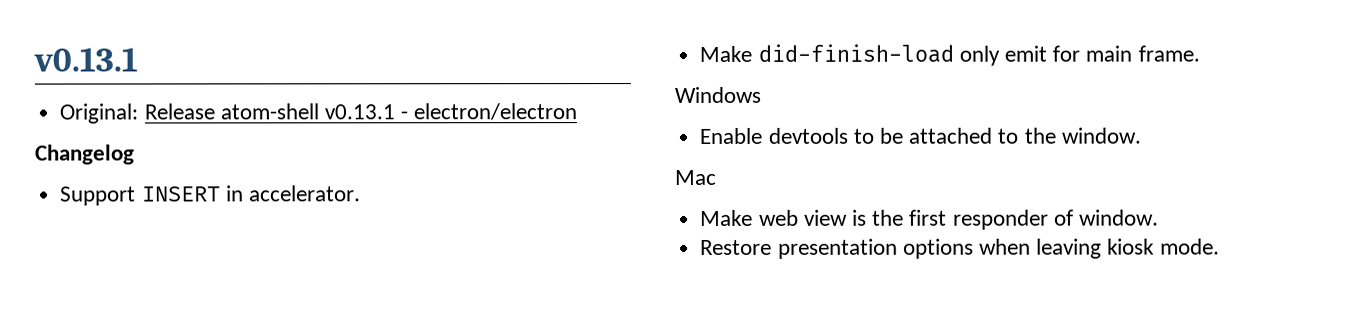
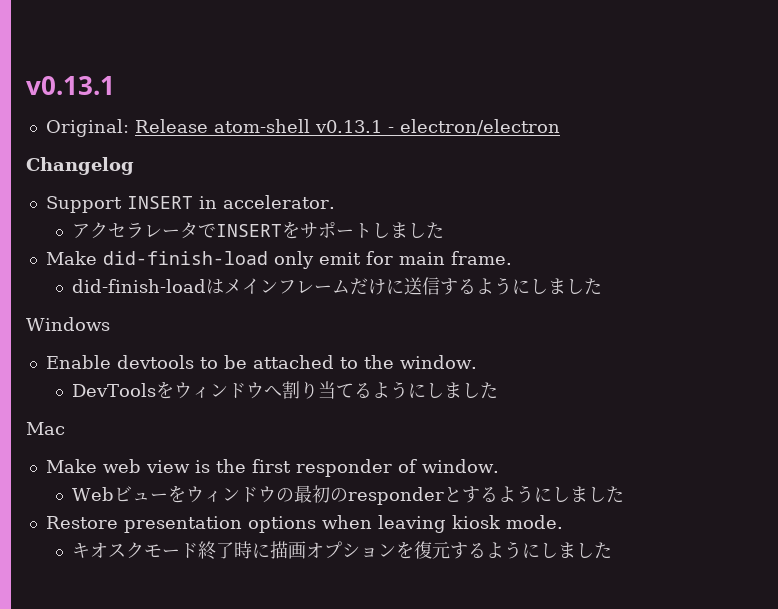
(361, 193) none -> [72,221,445,239] // アクセラレータでINSERTをサポートしました
(1200, 53) none -> [72,277,603,295] // did-finish-loadはメインフレームだけに送信するようにしました
(1141, 135) none -> [72,381,499,399] // DevToolsをウィンドウへ割り当てるようにしました
(1159, 217) none -> [72,485,625,505] // Webビューをウィンドウの最初のresponderとするようにしました
(1220, 246) none -> [72,541,613,560] // キオスクモード終了時に描画オプションを復元するようにしました

